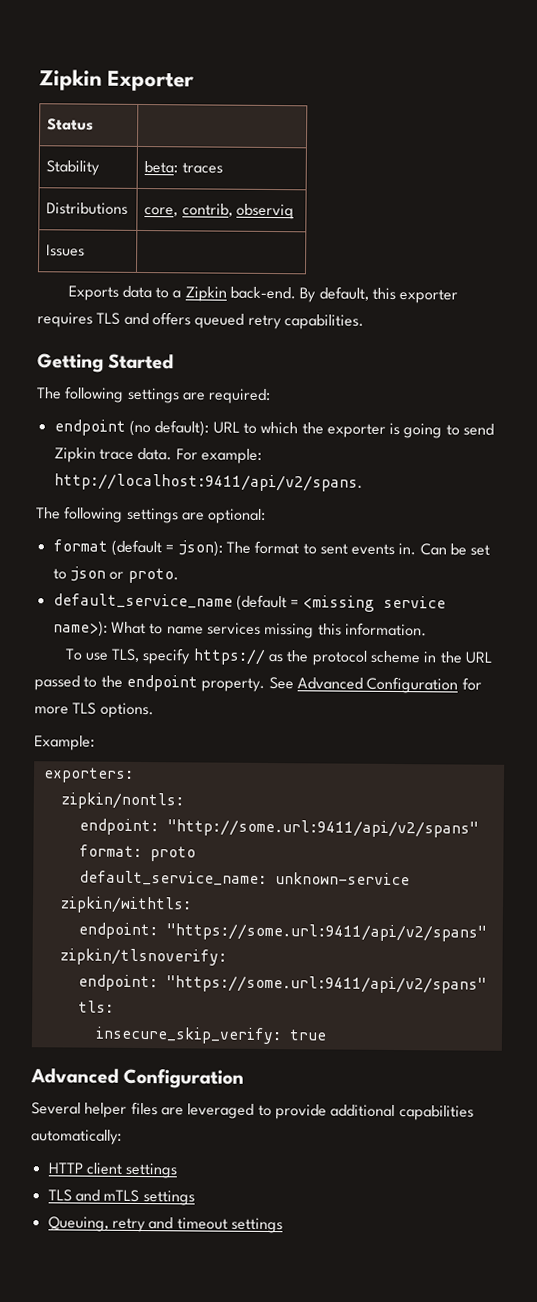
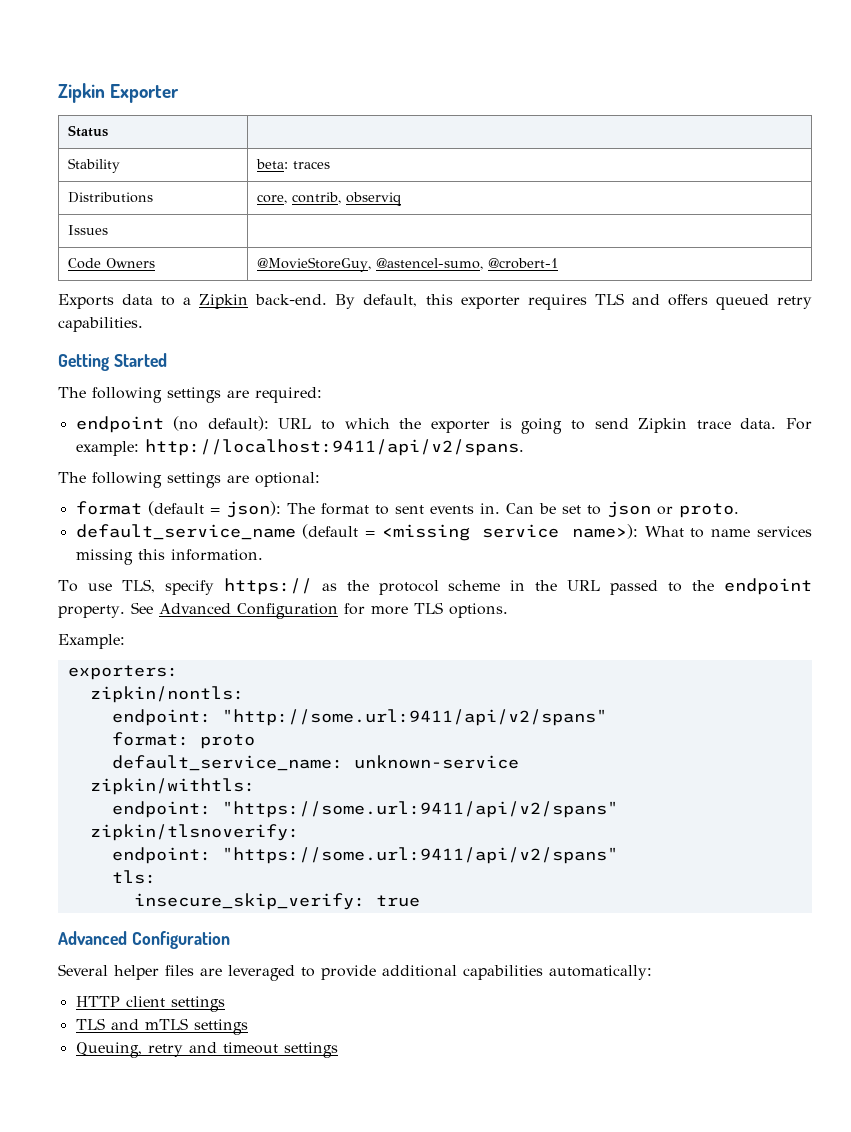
(86, 250) none -> [68,258,156,269] [257,257,559,272] // Code Owners | @MovieStoreGuy, @astencel-sumo, @crobert-1

